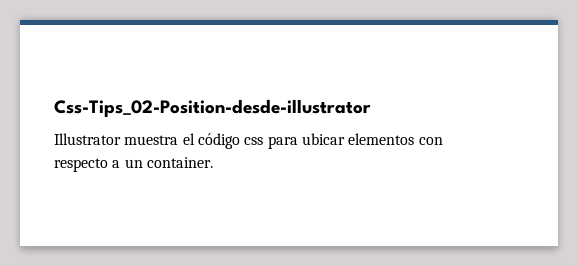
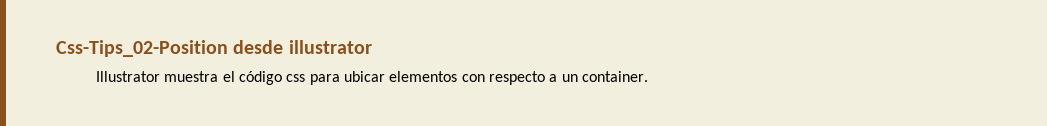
[54,99,371,117] Css-Tips_02-Position-desde-illustrator -> [56,40,372,57] Css-Tips_02-Position desde illustrator

